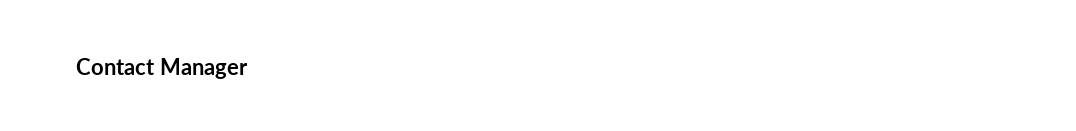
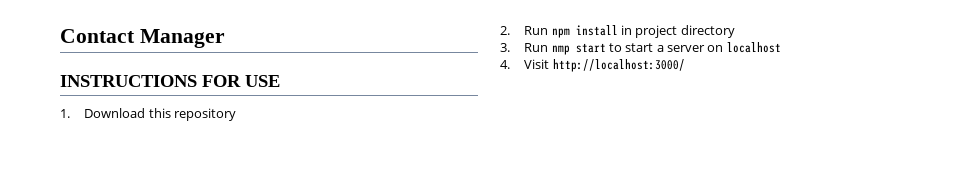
(248, 68) none -> [60,75,280,87] [60,108,236,121] [500,25,735,38] [500,42,781,55] [500,59,685,72] // INSTRUCTIONS FOR USE // 1. Download this repository // 2. Run npm install in project directory // 3. Run nmp start to start a server on localhost // 4. Visit http://localhost:3000/

